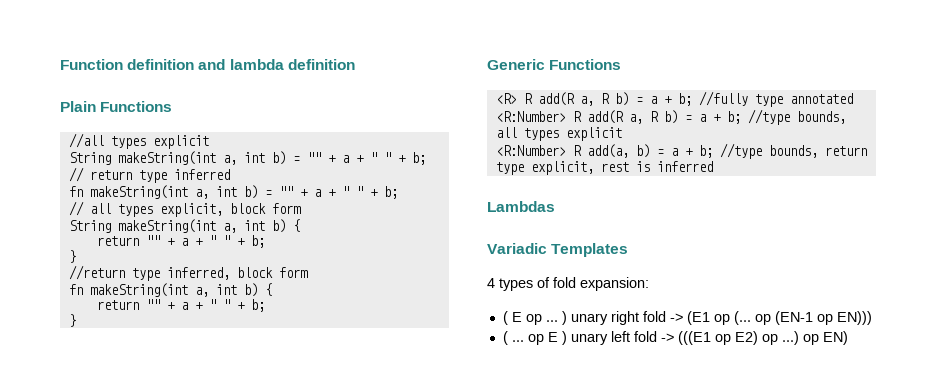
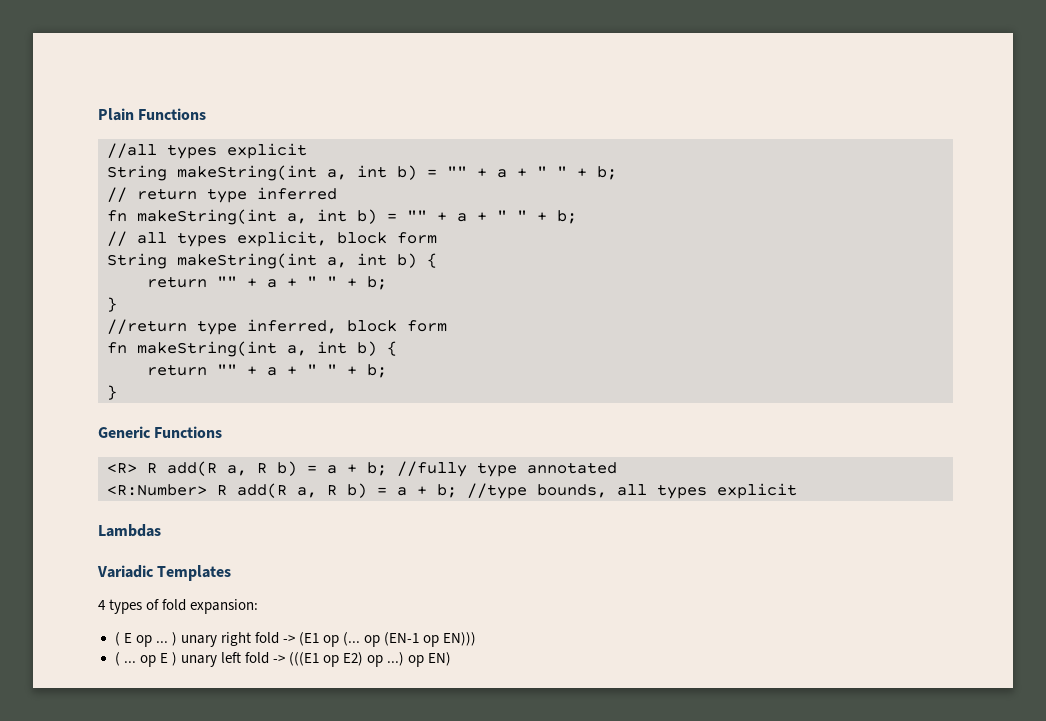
[60,59,355,70] Function definition and lambda definition // -> (98, 114) none
[495,143,867,159] [495,161,713,175] // <R:Number> R add(a, b) = a + b; //type bounds, return type explicit, rest is inferred -> (797, 491) none

